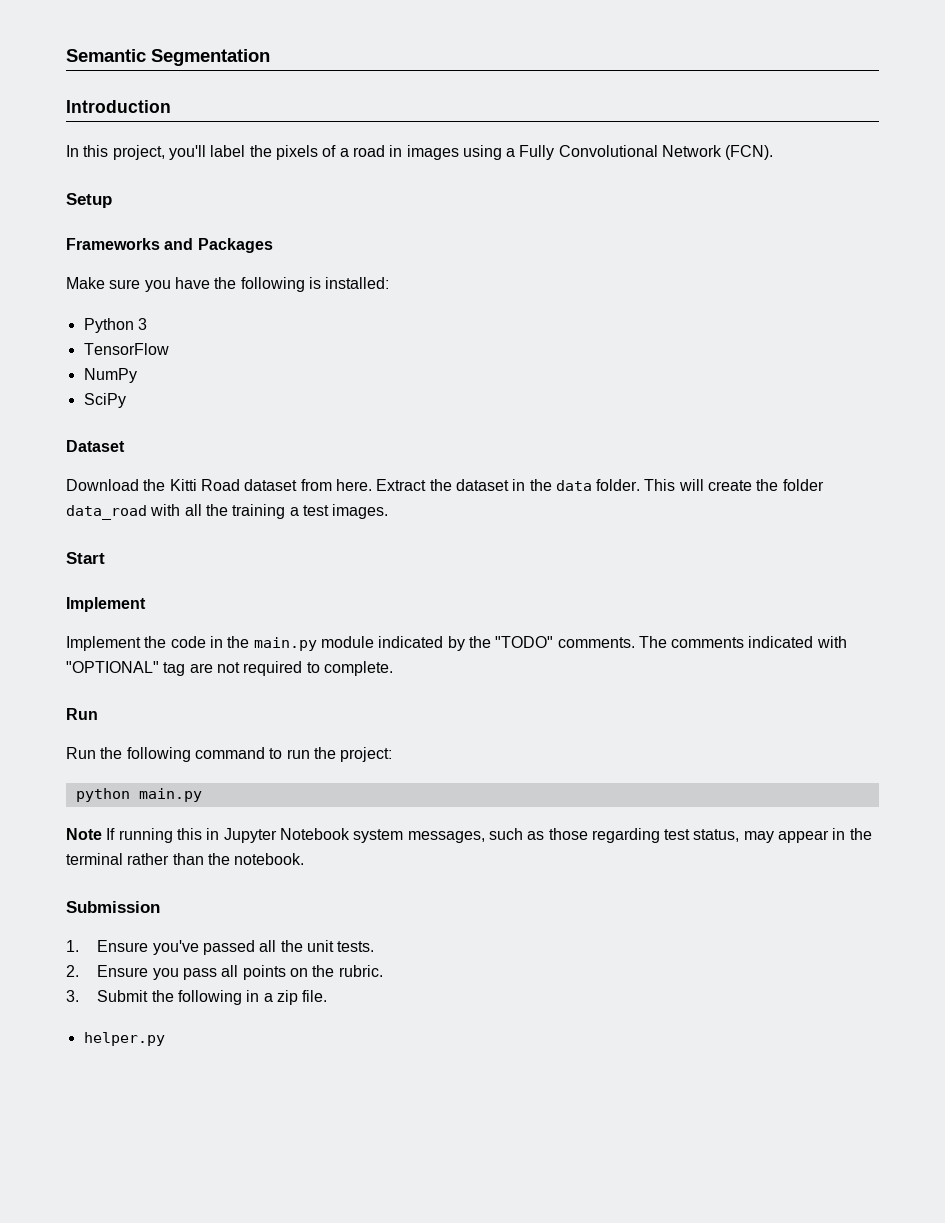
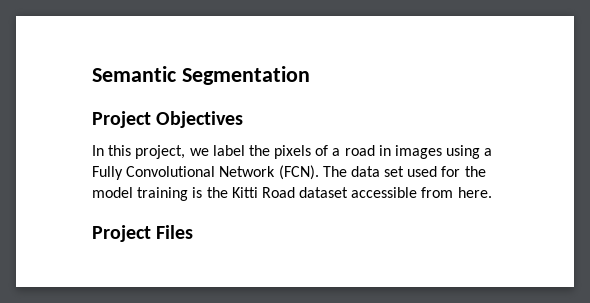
[66,100,171,113] Introduction -> [92,111,244,128] Project Objectives
[168,145,206,160] you'll -> [189,148,209,156] we
[66,193,112,208] [66,238,273,253] [66,277,390,292] [83,318,147,333] [83,343,169,355] [83,368,137,383] [83,393,126,408] [66,440,125,452] [66,479,139,491] // Setup // Frameworks and Packages // Make sure you have the following is installed: // Python 3 // TensorFlow // NumPy // SciPy // Dataset // Download -> [322,166,486,177] [92,187,203,201] The data set used for the model training is
(298, 485) none -> [351,187,418,198] accessible
[376,479,824,491] [66,504,389,520] [66,552,105,564] [66,597,146,612] [66,636,847,651] [66,661,393,676] [66,708,98,720] [66,747,393,762] [75,788,202,802] [66,828,872,843] [66,853,305,865] [66,901,160,913] [66,940,375,955] [66,965,383,980] [66,990,328,1005] [83,1032,165,1046] Extract the dataset in the data folder. This will create the folder data_road with all the training a test images. // Start // Implement // Implement the code in the main.py module indicated by the "TODO" comments. The comments indicated with "OPTIONAL" tag are not required to complete. // Run // Run the following command to run the project: // python main.py // Note If running this in Jupyter Notebook system messages, such as those regarding test status, may appear in the terminal rather than the notebook. // Submission // 1. Ensure you've passed all the unit tests. // 2. Ensure you pass all points on the rubric. // 3. Submit the following in a zip file. // helper.py -> [92,225,194,242] // Project Files

